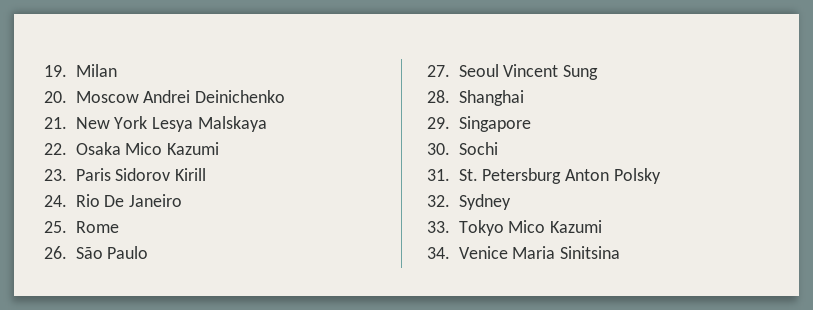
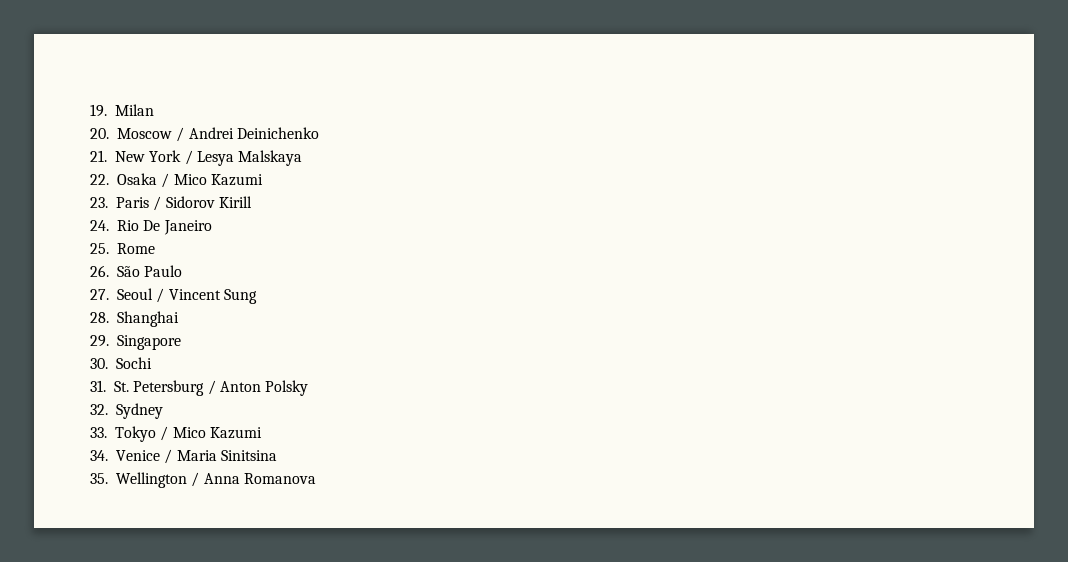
(139, 97) none -> [176,127,185,142] /
(148, 122) none -> [184,150,193,165] /
(121, 148) none -> [161,173,170,188] /
(111, 174) none -> [153,196,162,211] /
(499, 70) none -> [156,288,165,303] /
(562, 176) none -> [207,380,216,395] /
(504, 228) none -> [160,426,169,441] /
(508, 252) none -> [164,449,173,464] /
(621, 252) none -> [90,472,316,488] // 35. Wellington / Anna Romanova

